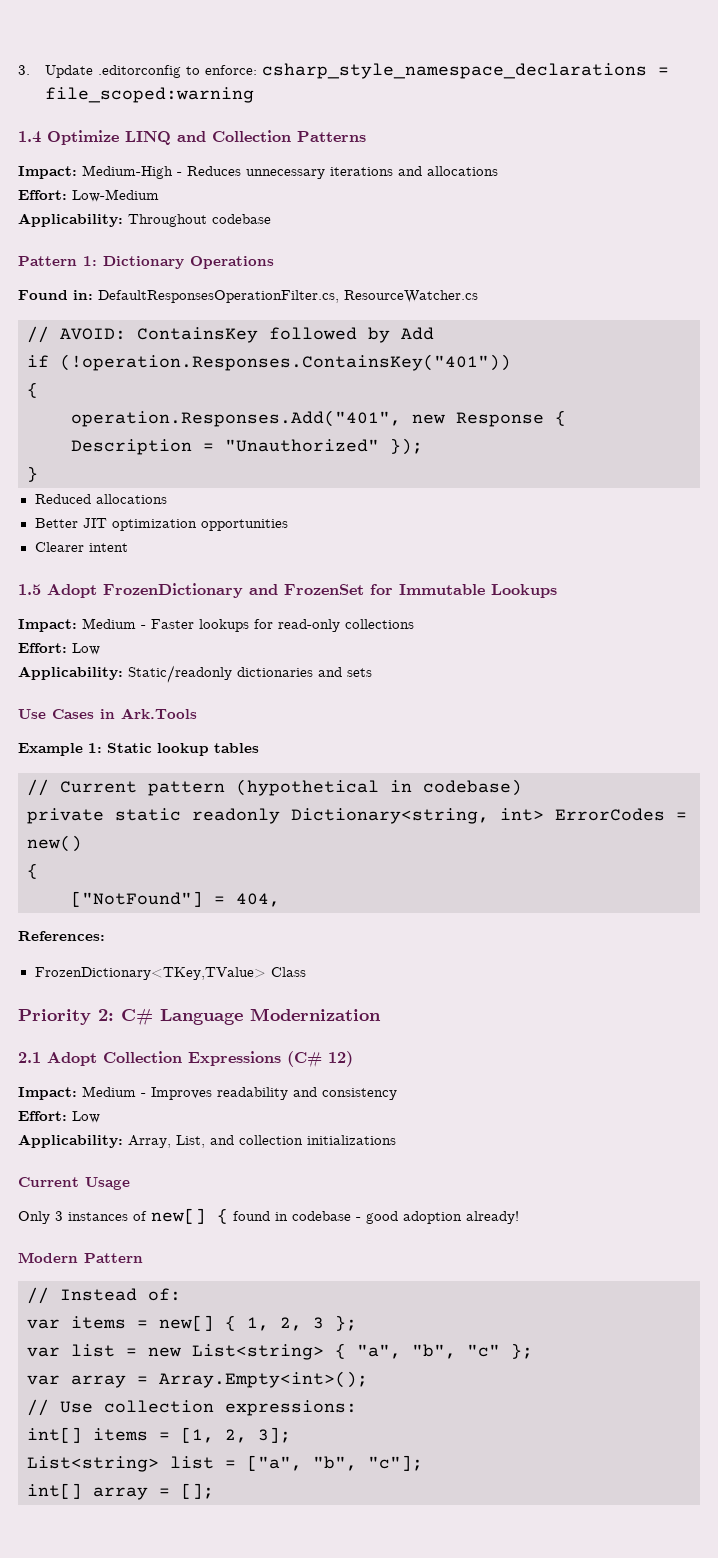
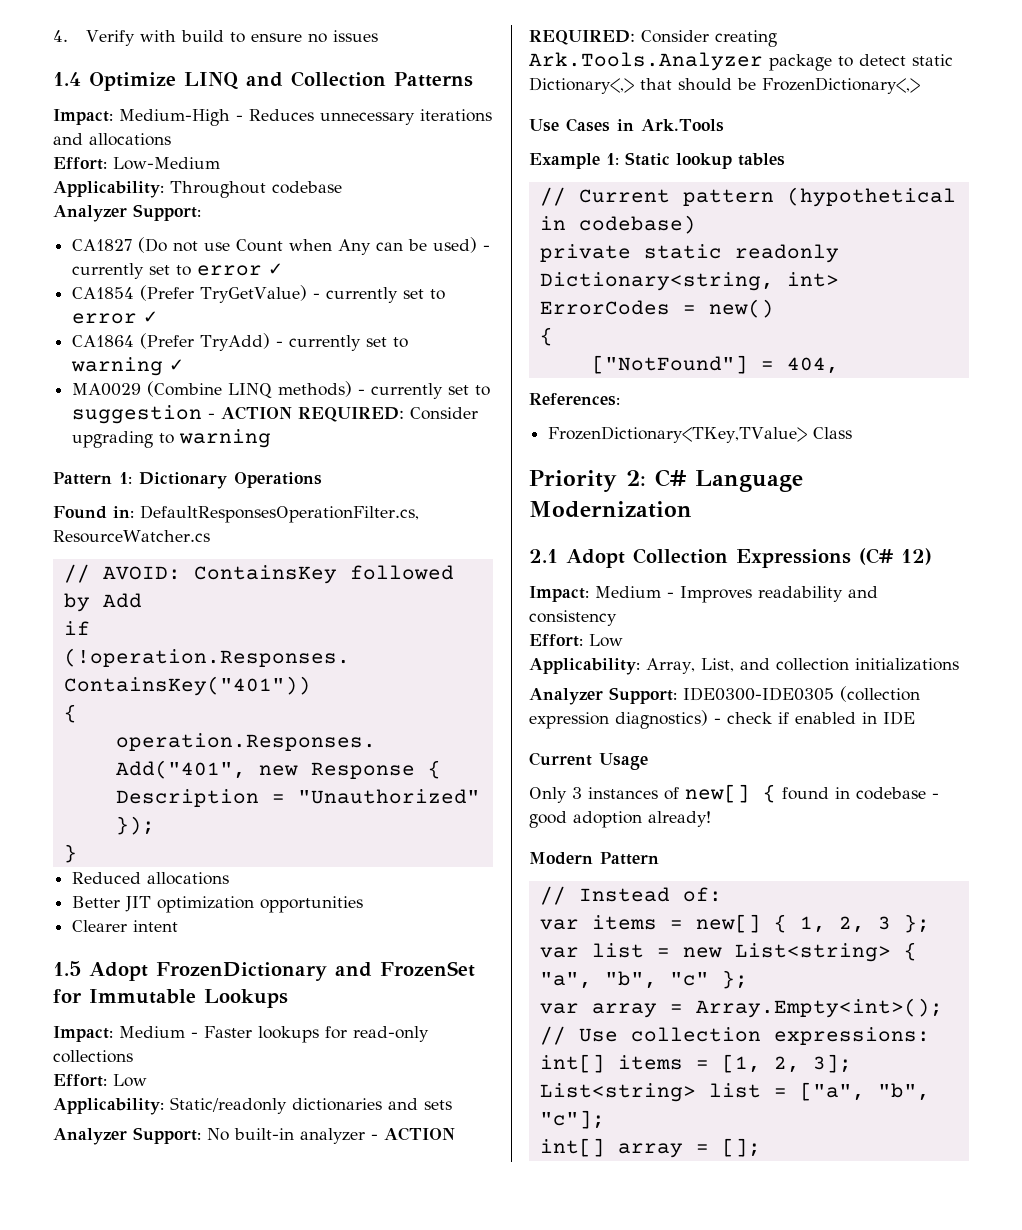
[18,63,669,79] [44,87,254,103] 3. Update .editorconfig to enforce: csharp_style_namespace_declarations = file_scoped:warning -> [53,30,379,46] 4. Verify with build to ensure no issues
(271, 219) none -> [53,204,201,222] [72,237,491,255] [72,263,284,279] [72,285,446,303] [72,311,159,324] [72,333,409,351] [71,357,185,376] [72,381,491,399] [72,405,479,424] [72,429,272,448] // Analyzer Support: // CA1827 (Do not use Count when Any can be used) - currently set to error ✓ // CA1854 (Prefer TryGetValue) - currently set to error ✓ // CA1864 (Prefer TryAdd) - currently set to warning ✓ // MA0029 (Combine LINQ methods) - currently set to suggestion - ACTION REQUIRED: Consider upgrading to warning
(372, 672) none -> [53,1127,455,1145] [529,30,777,47] [529,52,953,71] [529,77,920,94] // Analyzer Support: No built-in analyzer - ACTION REQUIRED: Consider creating Ark.Tools.Analyzer package to detect static Dictionary<,> that should be FrozenDictionary<,>
(396, 1140) none -> [529,686,920,705] [529,710,915,729] // Analyzer Support: IDE0300-IDE0305 (collection expression diagnostics) - check if enabled in IDE

